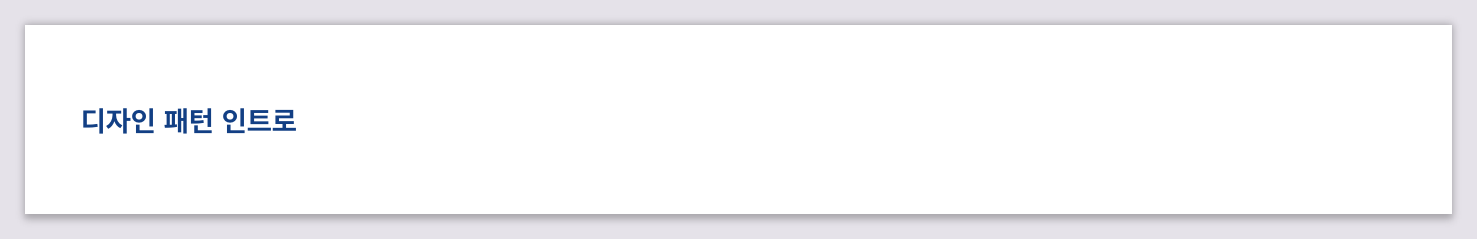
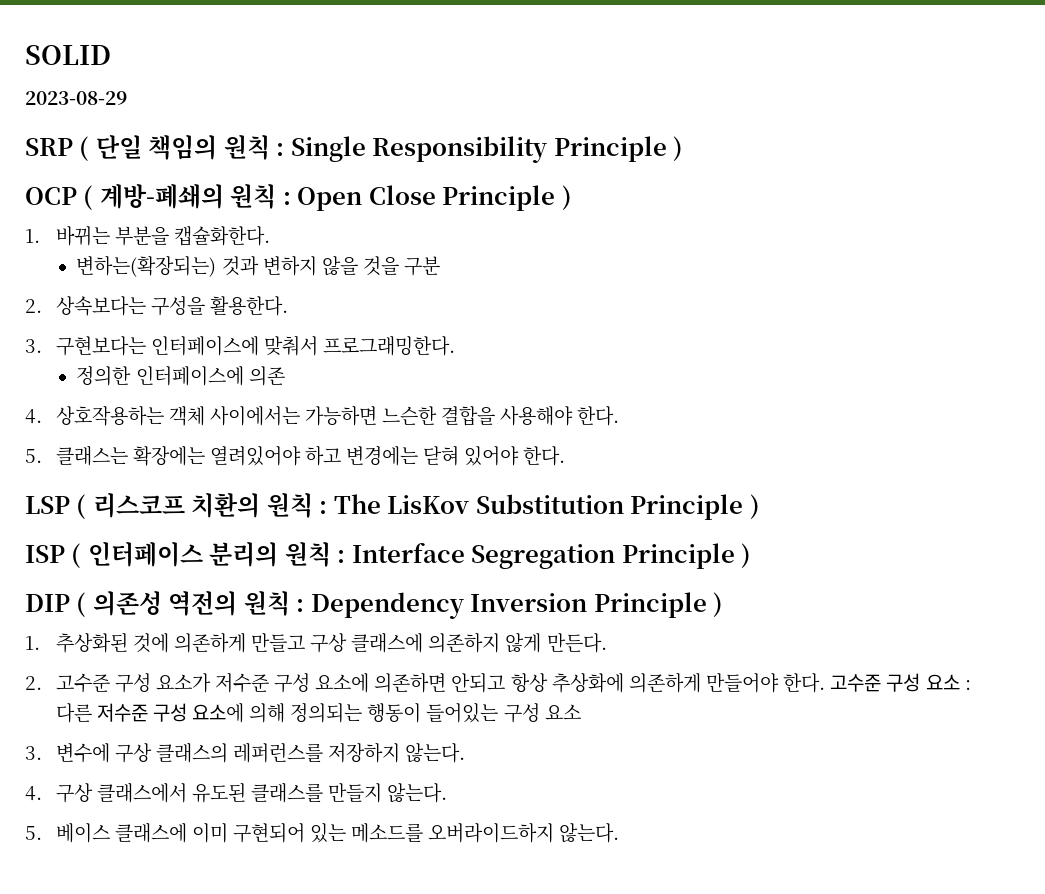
[81,108,297,134] 디자인 패턴 인트로 -> [25,45,111,65] [25,91,127,105] [25,135,684,163] [25,184,572,211] [25,226,270,246] [76,256,441,277] [25,296,288,316] [25,335,455,356] [76,366,285,386] [25,406,620,426] [25,445,566,466] [25,493,760,520] [25,542,752,569] [25,591,724,619] [25,633,607,653] [25,673,971,693] [55,703,581,723] [25,743,466,763] [25,783,448,803] [25,823,620,843] SOLID // 2023-08-29 // SRP ( 단일 책임의 원칙 : Single Responsibility Principle ) // OCP ( 계방-폐쇄의 원칙 : Open Close Principle ) // 1. 바뀌는 부분을 캡슐화한다. // 변하는(확장되는) 것과 변하지 않을 것을 구분 // 2. 상속보다는 구성을 활용한다. // 3. 구현보다는 인터페이스에 맞춰서 프로그래밍한다. // 정의한 인터페이스에 의존 // 4. 상호작용하는 객체 사이에서는 가능하면 느슨한 결합을 사용해야 한다. // 5. 클래스는 확장에는 열려있어야 하고 변경에는 닫혀 있어야 한다. // LSP ( 리스코프 치환의 원칙 : The LisKov Substitution Principle ) // ISP ( 인터페이스 분리의 원칙 : Interface Segregation Principle ) // DIP ( 의존성 역전의 원칙 : Dependency Inversion Principle ) // 1. 추상화된 것에 의존하게 만들고 구상 클래스에 의존하지 않게 만든다. // 2. 고수준 구성 요소가 저수준 구성 요소에 의존하면 안되고 항상 추상화에 의존하게 만들어야 한다. 고수준 구성 요소 : 다른 저수준 구성 요소에 의해 정의되는 행동이 들어있는 구성 요소 // 3. 변수에 구상 클래스의 레퍼런스를 저장하지 않는다. // 4. 구상 클래스에서 유도된 클래스를 만들지 않는다. // 5. 베이스 클래스에 이미 구현되어 있는 메소드를 오버라이드하지 않는다.

